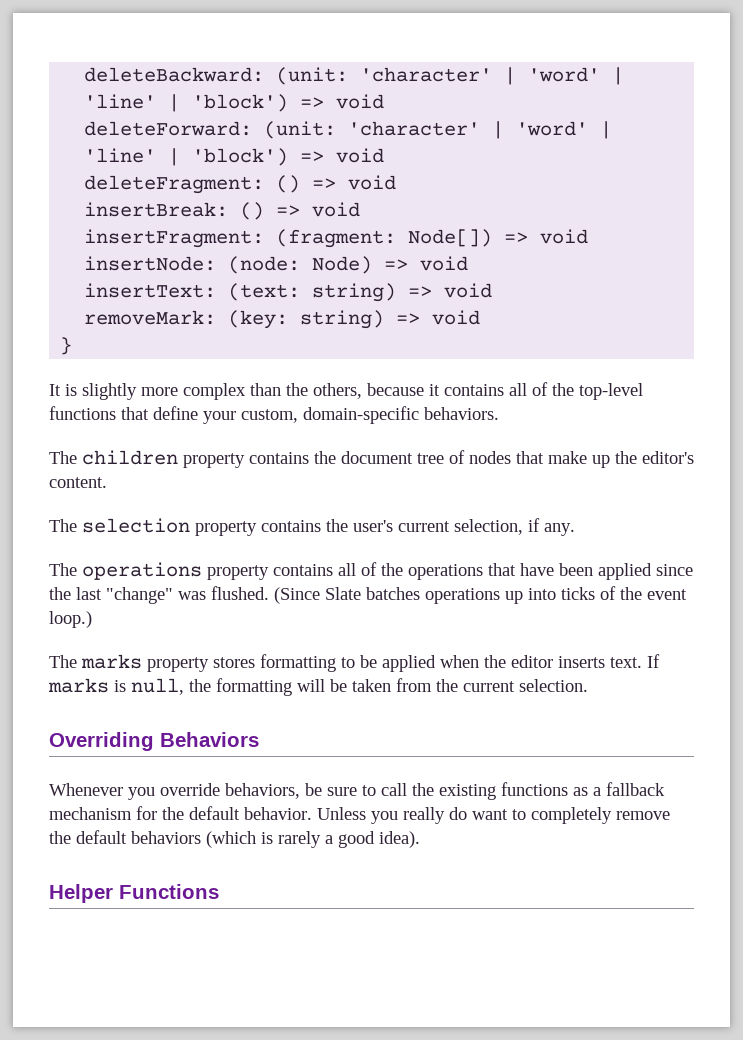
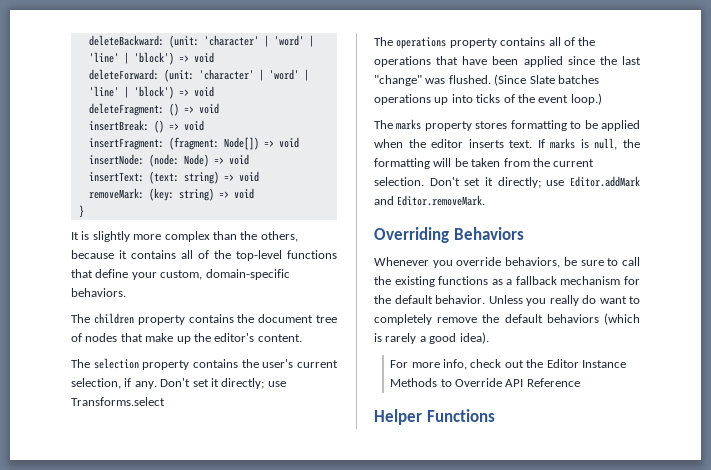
(575, 529) none -> [160,378,286,389] [71,397,165,406] Don't set it directly; use Transforms.select
(588, 685) none -> [429,176,640,188] [374,195,486,206] Don't set it directly; use Editor.addMark and Editor.removeMark.
(420, 839) none -> [390,359,626,370] [390,378,580,387] // For more info, check out the Editor Instance Methods to Override API Reference

